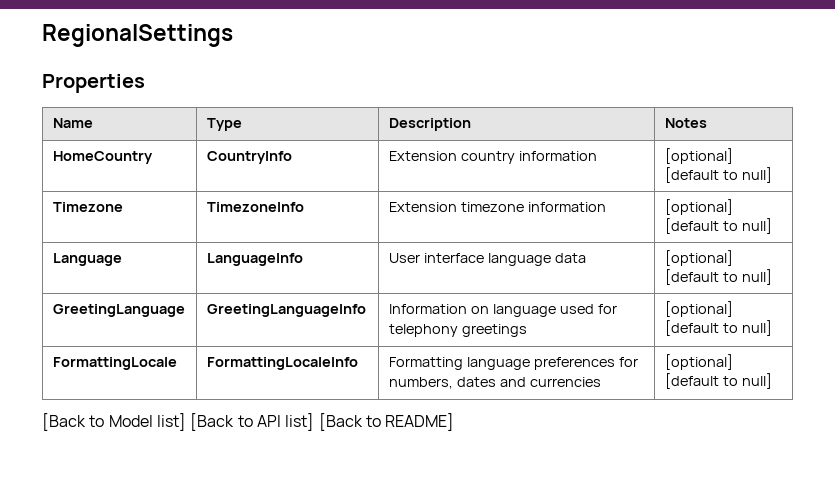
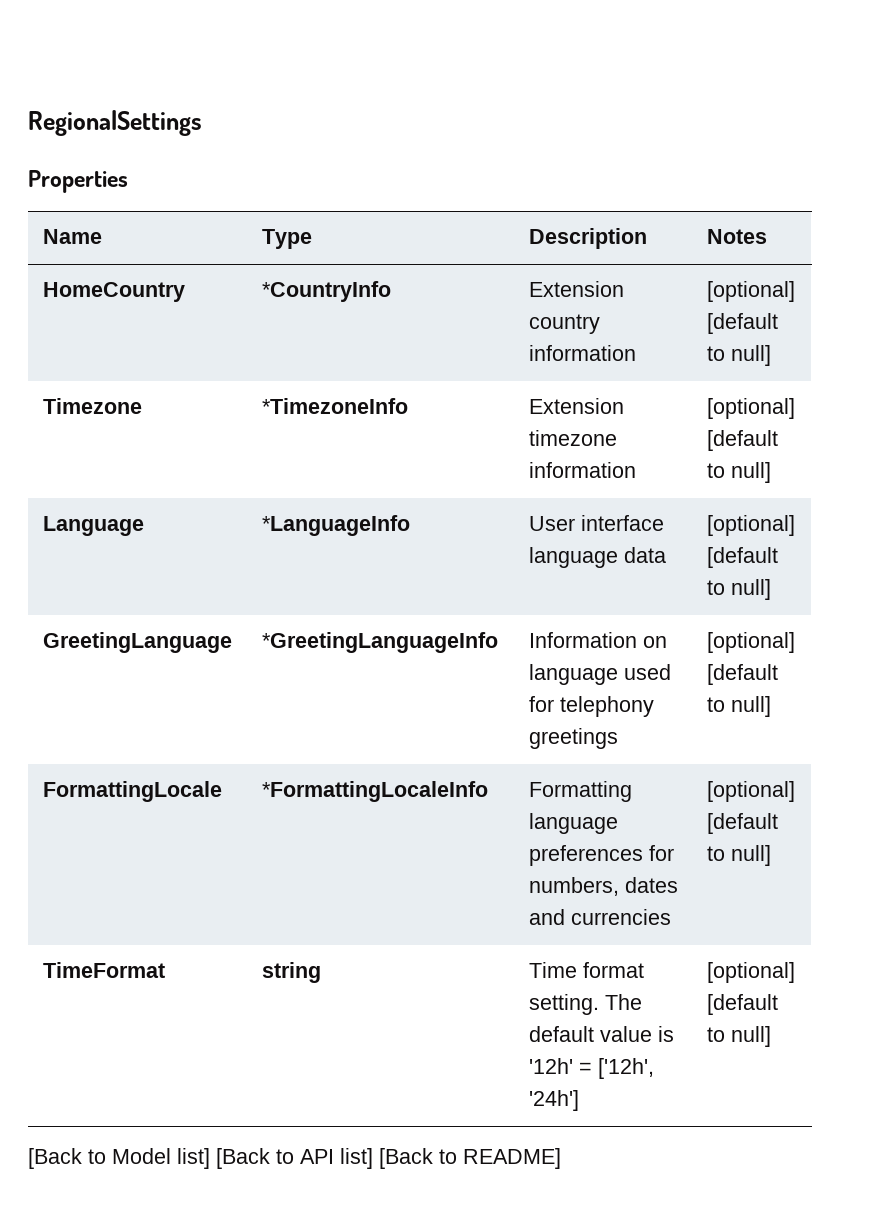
[206,151,292,164] CountryInfo -> [261,281,391,302] *CountryInfo
[206,202,304,212] TimezoneInfo -> [261,398,408,414] *TimezoneInfo
[206,253,303,266] LanguageInfo -> [261,515,410,536] *LanguageInfo
[206,304,366,317] GreetingLanguageInfo -> [261,632,498,653] *GreetingLanguageInfo
[206,357,358,370] FormattingLocaleInfo -> [261,781,488,802] *FormattingLocaleInfo
(772, 381) none -> [42,962,165,978] [261,962,321,983] [528,962,644,978] [528,994,642,1015] [528,1026,674,1042] [528,1058,654,1079] [528,1090,579,1111] [706,962,795,983] [706,994,778,1015] [706,1026,771,1047] // TimeFormat | string | Time format setting. The default value is '12h' = ['12h', '24h'] | [optional] [default to null]

